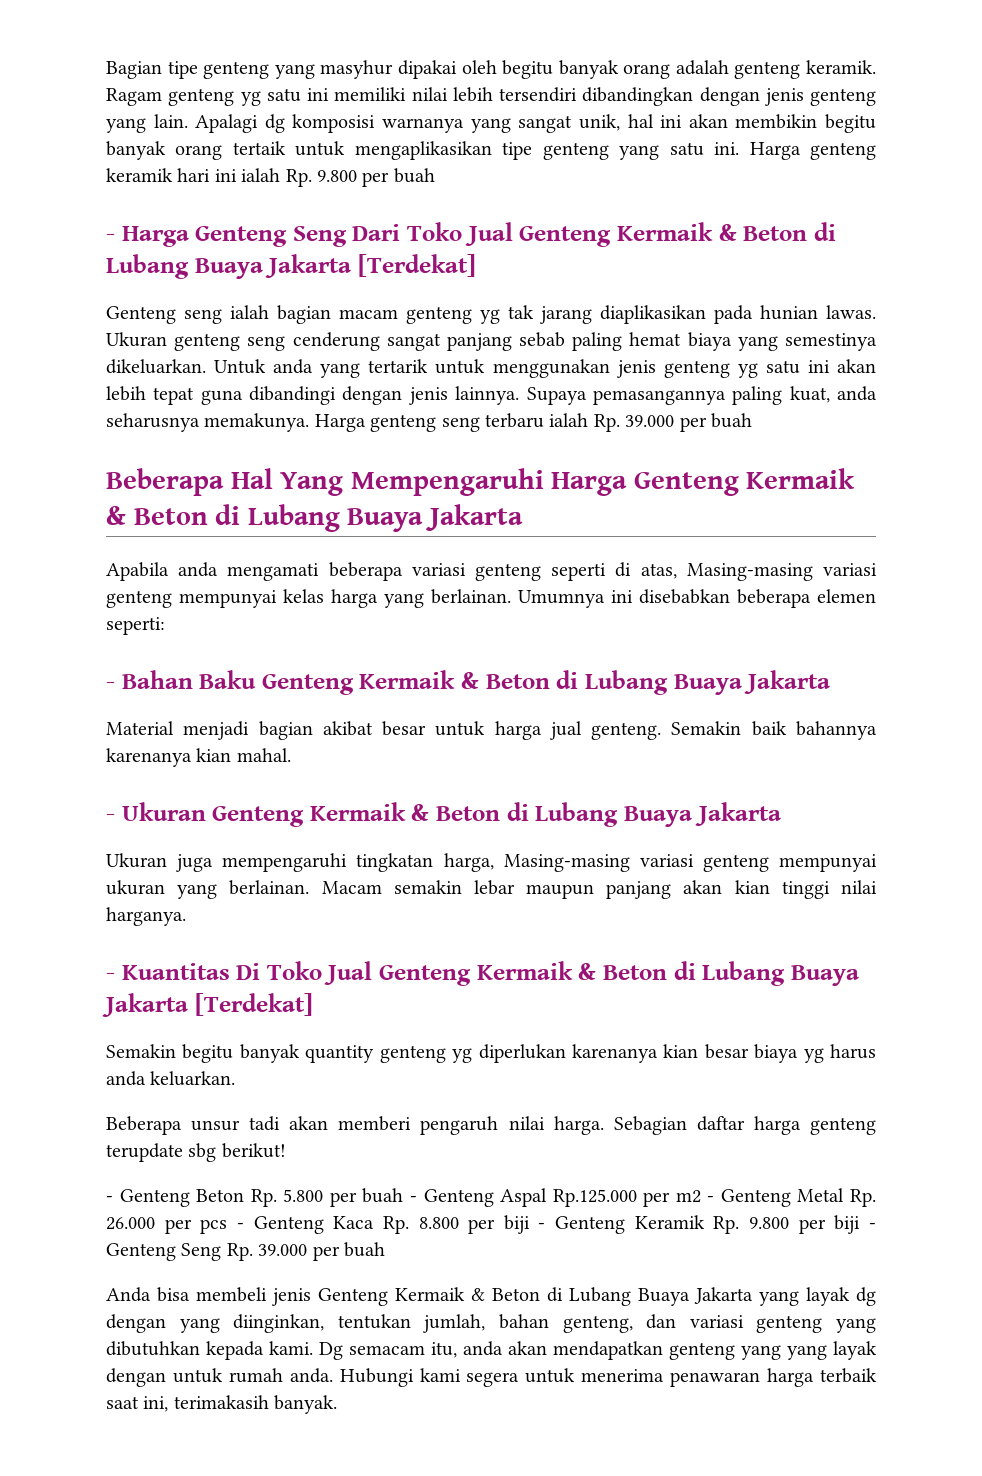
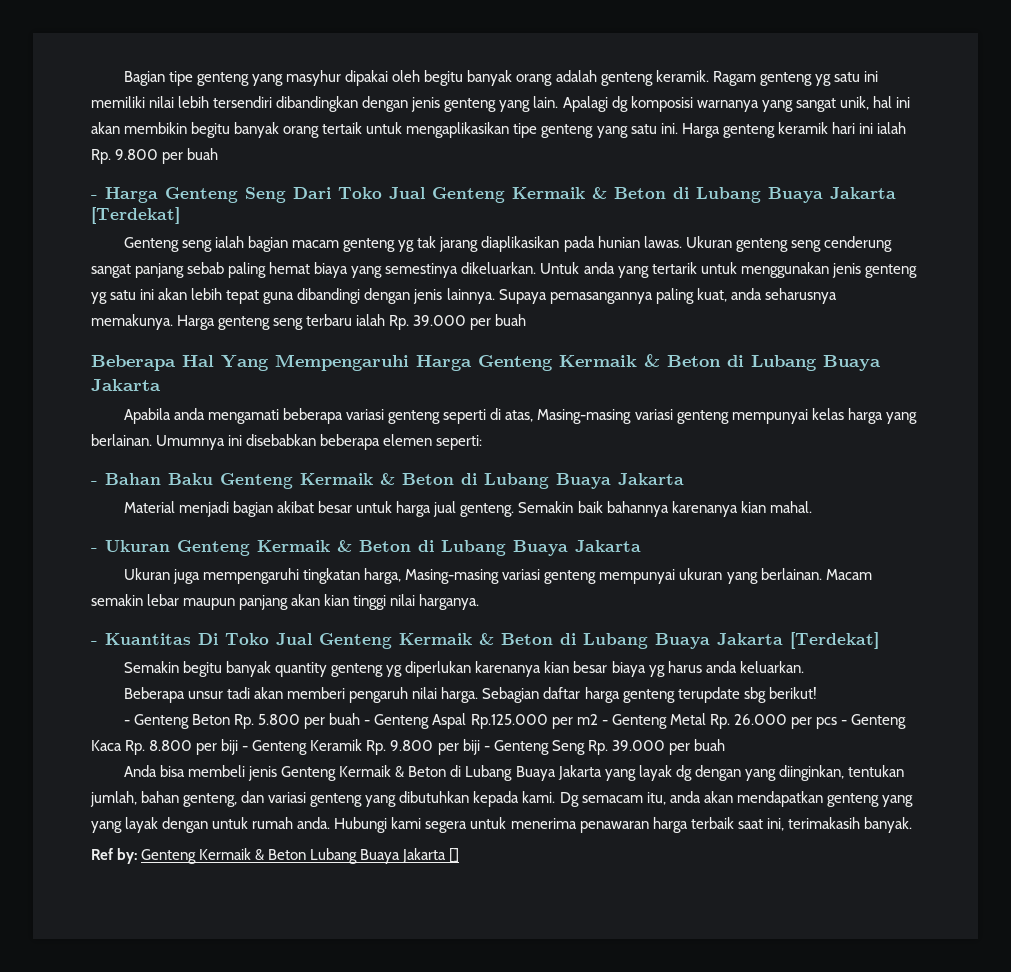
(338, 1404) none -> [91,848,460,864] // Ref by: Genteng Kermaik & Beton Lubang Buaya Jakarta []

